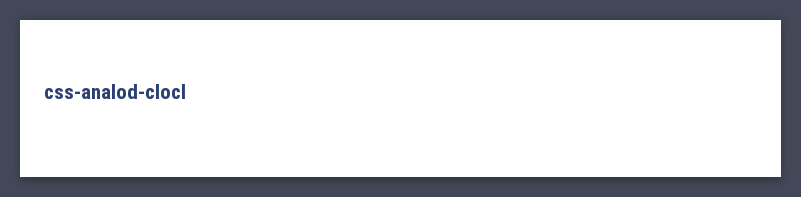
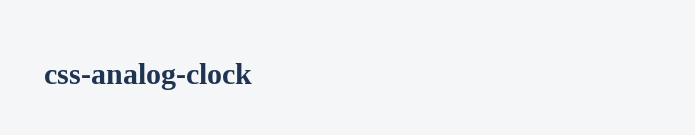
[44,84,186,99] css-analod-clocl -> [44,63,252,90] css-analog-clock

